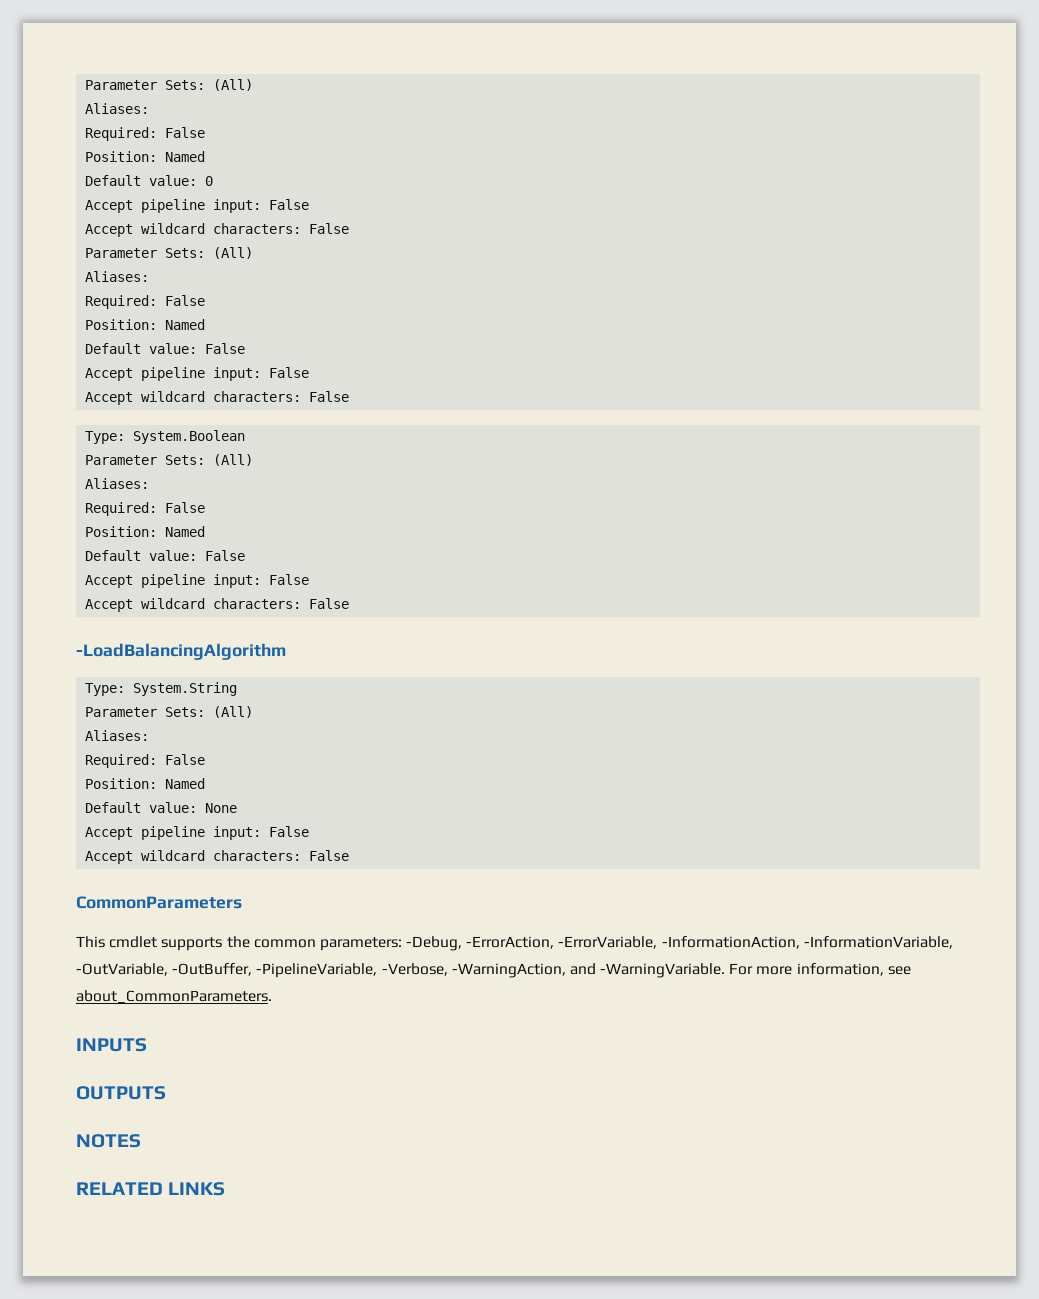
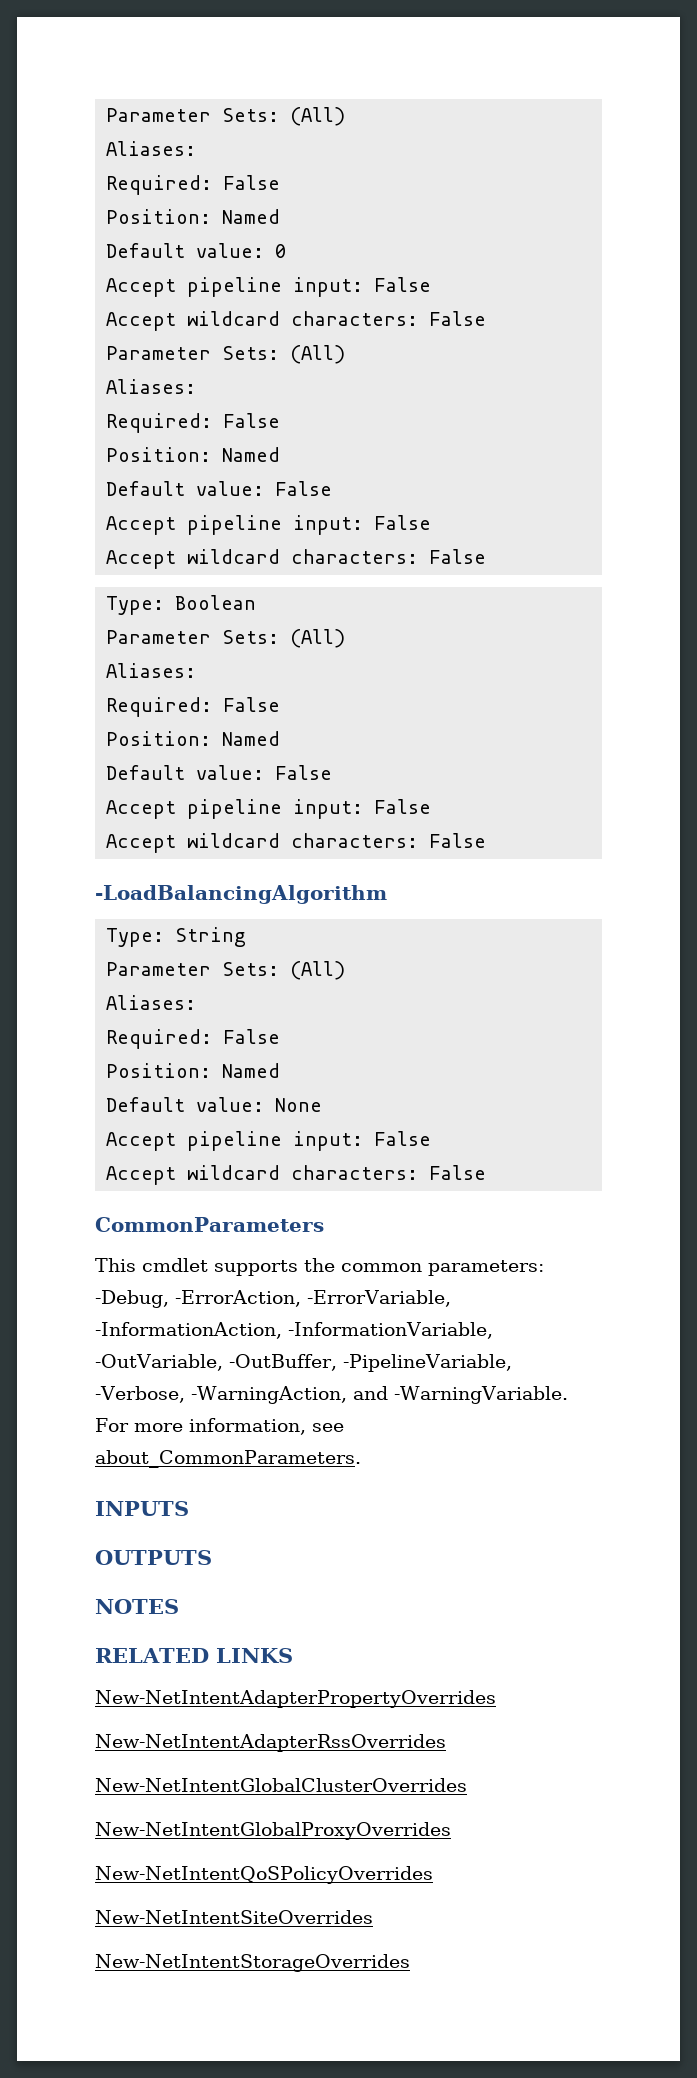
[133,430,246,444] System.Boolean -> [175,595,257,610] Boolean
[133,682,238,696] System.String -> [175,927,247,947] String
(226, 1189) none -> [95,1690,496,1708] [95,1734,446,1752] [95,1778,467,1792] [95,1822,451,1840] [95,1866,433,1884] [95,1910,373,1924] [95,1954,410,1972] // New-NetIntentAdapterPropertyOverrides // New-NetIntentAdapterRssOverrides // New-NetIntentGlobalClusterOverrides // New-NetIntentGlobalProxyOverrides // New-NetIntentQoSPolicyOverrides // New-NetIntentSiteOverrides // New-NetIntentStorageOverrides

